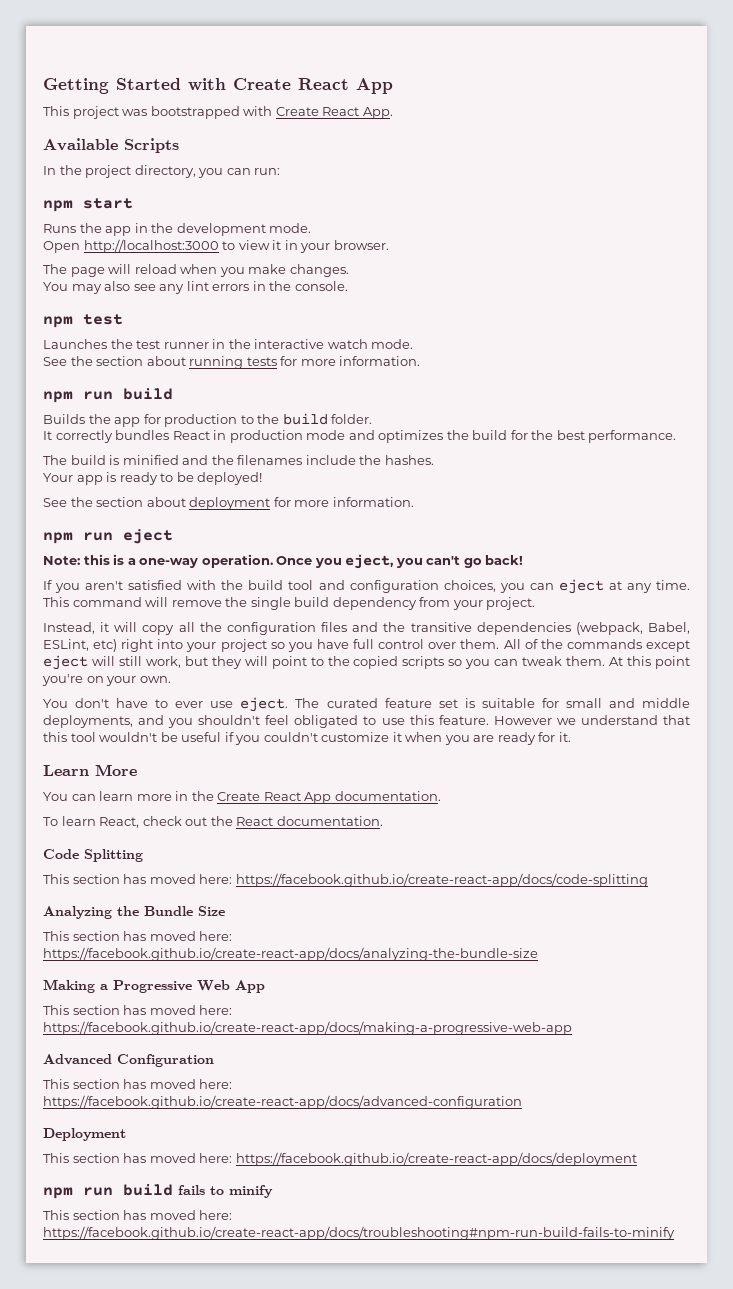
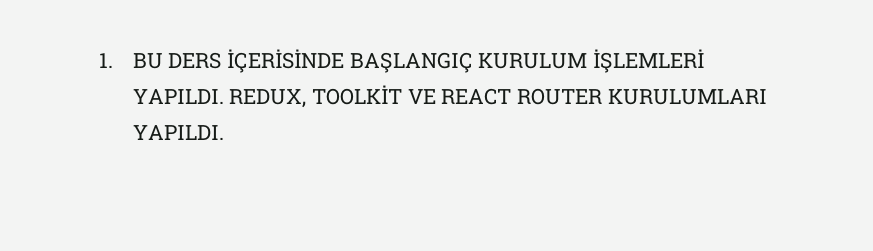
[43,78,393,94] [43,106,393,119] [43,138,179,153] [43,165,281,178] [43,198,133,212] [43,223,312,236] [43,239,389,253] [43,264,349,277] [43,281,348,294] [43,314,123,328] [43,339,414,349] [43,356,421,369] [43,388,173,403] [43,413,373,427] [43,430,677,443] [43,455,434,465] [43,472,263,485] [43,497,414,510] [43,529,173,544] [43,554,524,569] [43,579,690,594] [43,597,536,610] [43,622,690,635] [43,639,691,652] [43,655,690,670] [42,674,171,686] [43,697,690,712] [43,715,691,728] [43,732,571,745] [43,764,137,776] [43,791,441,804] [43,816,383,828] [43,849,143,862] [43,873,648,887] [43,906,225,919] [43,931,233,941] [43,947,538,961] [43,979,265,993] [43,1005,233,1015] [43,1021,572,1035] [43,1054,214,1067] [43,1079,233,1089] [43,1095,522,1109] [43,1128,126,1141] [43,1152,637,1166] [43,1184,273,1199] [43,1210,233,1220] [43,1226,675,1240] Getting Started with Create React App // This project was bootstrapped with Create React App. // Available Scripts // In the project directory, you can run: // npm start // Runs the app in the development mode. // Open http://localhost:3000 to view it in your browser. // The page will reload when you make changes. // You may also see any lint errors in the console. // npm test // Launches the test runner in the interactive watch mode. // See the section about running tests for more information. // npm run build // Builds the app for production to the build folder. // It correctly bundles React in production mode and optimizes the build for the best performance. // The build is minified and the filenames include the hashes. // Your app is ready to be deployed! // See the section about deployment for more information. // npm run eject // Note: this is a one-way operation. Once you eject, you can't go back! // If you aren't satisfied with the build tool and configuration choices, you can eject at any time. This command will remove the single build dependency from your project. // Instead, it will copy all the configuration files and the transitive dependencies (webpack, Babel, ESLint, etc) right into your project so you have full control over them. All of the commands except eject will still work, but they will point to the copied scripts so you can tweak them. At this point you're on your own. // You don't have to ever use eject. The curated feature set is suitable for small and middle deployments, and you shouldn't feel obligated to use this feature. However we understand that this tool wouldn't be useful if you couldn't customize it when you are ready for it. // Learn More // You can learn more in the Create React App documentation. // To learn React, check out the React documentation. // Code Splitting // This section has moved here: https://facebook.github.io/create-react-app/docs/code-splitting // Analyzing the Bundle Size // This section has moved here: https://facebook.github.io/create-react-app/docs/analyzing-the-bundle-size // Making a Progressive Web App // This section has moved here: https://facebook.github.io/create-react-app/docs/making-a-progressive-web-app // Advanced Configuration // This section has moved here: https://facebook.github.io/create-react-app/docs/advanced-configuration // Deployment // This section has moved here: https://facebook.github.io/create-react-app/docs/deployment // npm run build fails to minify // This section has moved here: https://facebook.github.io/create-react-app/docs/troubleshooting#npm-run-build-fails-to-minify -> [99,49,705,73] [132,85,767,108] [132,125,224,140] 1. BU DERS İÇERİSİNDE BAŞLANGIÇ KURULUM İŞLEMLERİ YAPILDI. REDUX, TOOLKİT VE REACT ROUTER KURULUMLARI YAPILDI.

